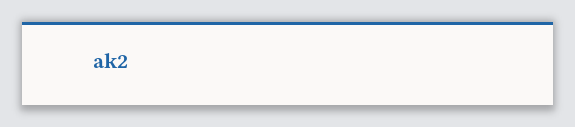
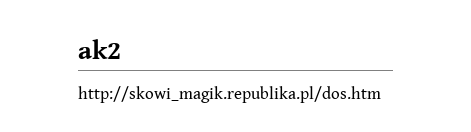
(128, 60) none -> [78,86,381,103] // http://skowi_magik.republika.pl/dos.htm

